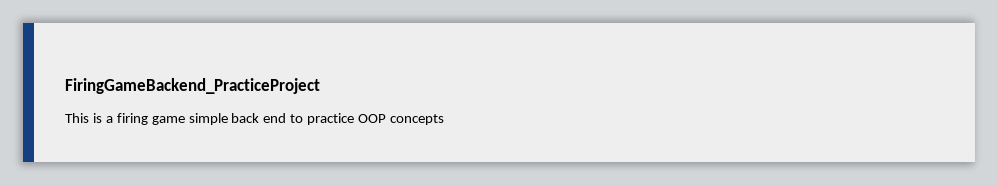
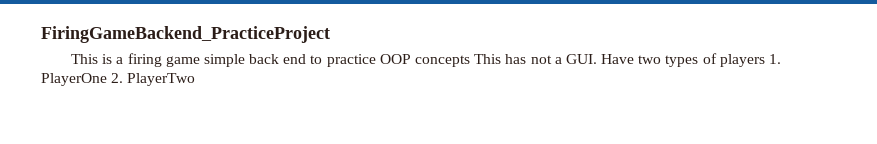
(445, 119) none -> [474,53,782,67] [41,73,196,86] This has not a GUI. Have two types of players 1. PlayerOne 2. PlayerTwo

